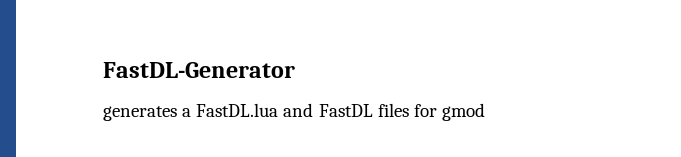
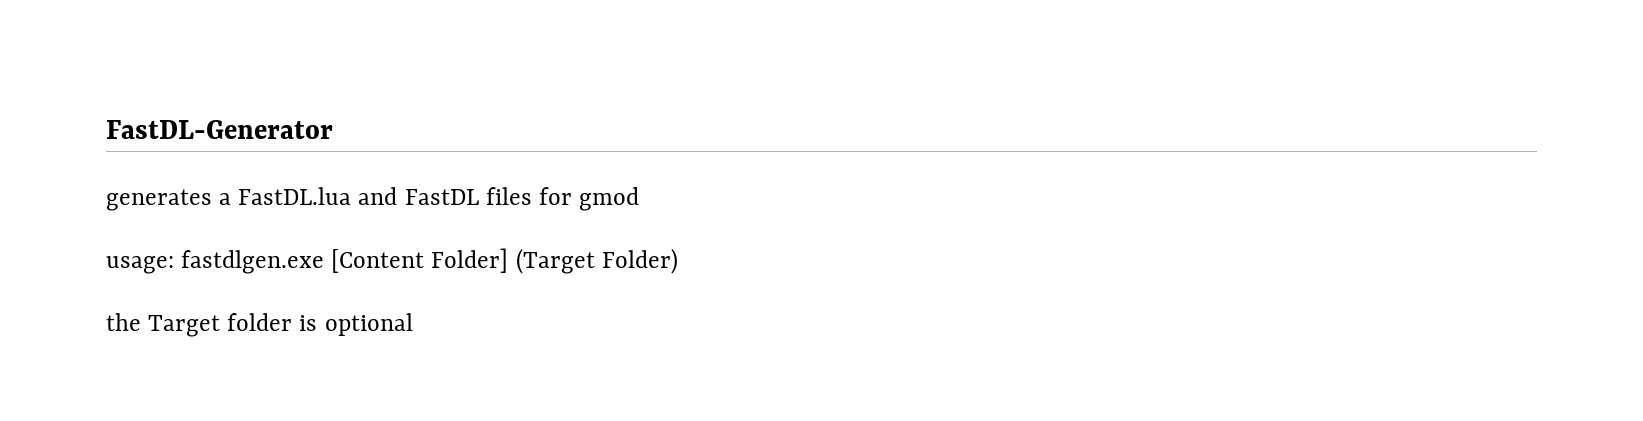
(485, 112) none -> [106,248,678,274] [106,313,413,337] // usage: fastdlgen.exe [Content Folder] (Target Folder) // the Target folder is optional

